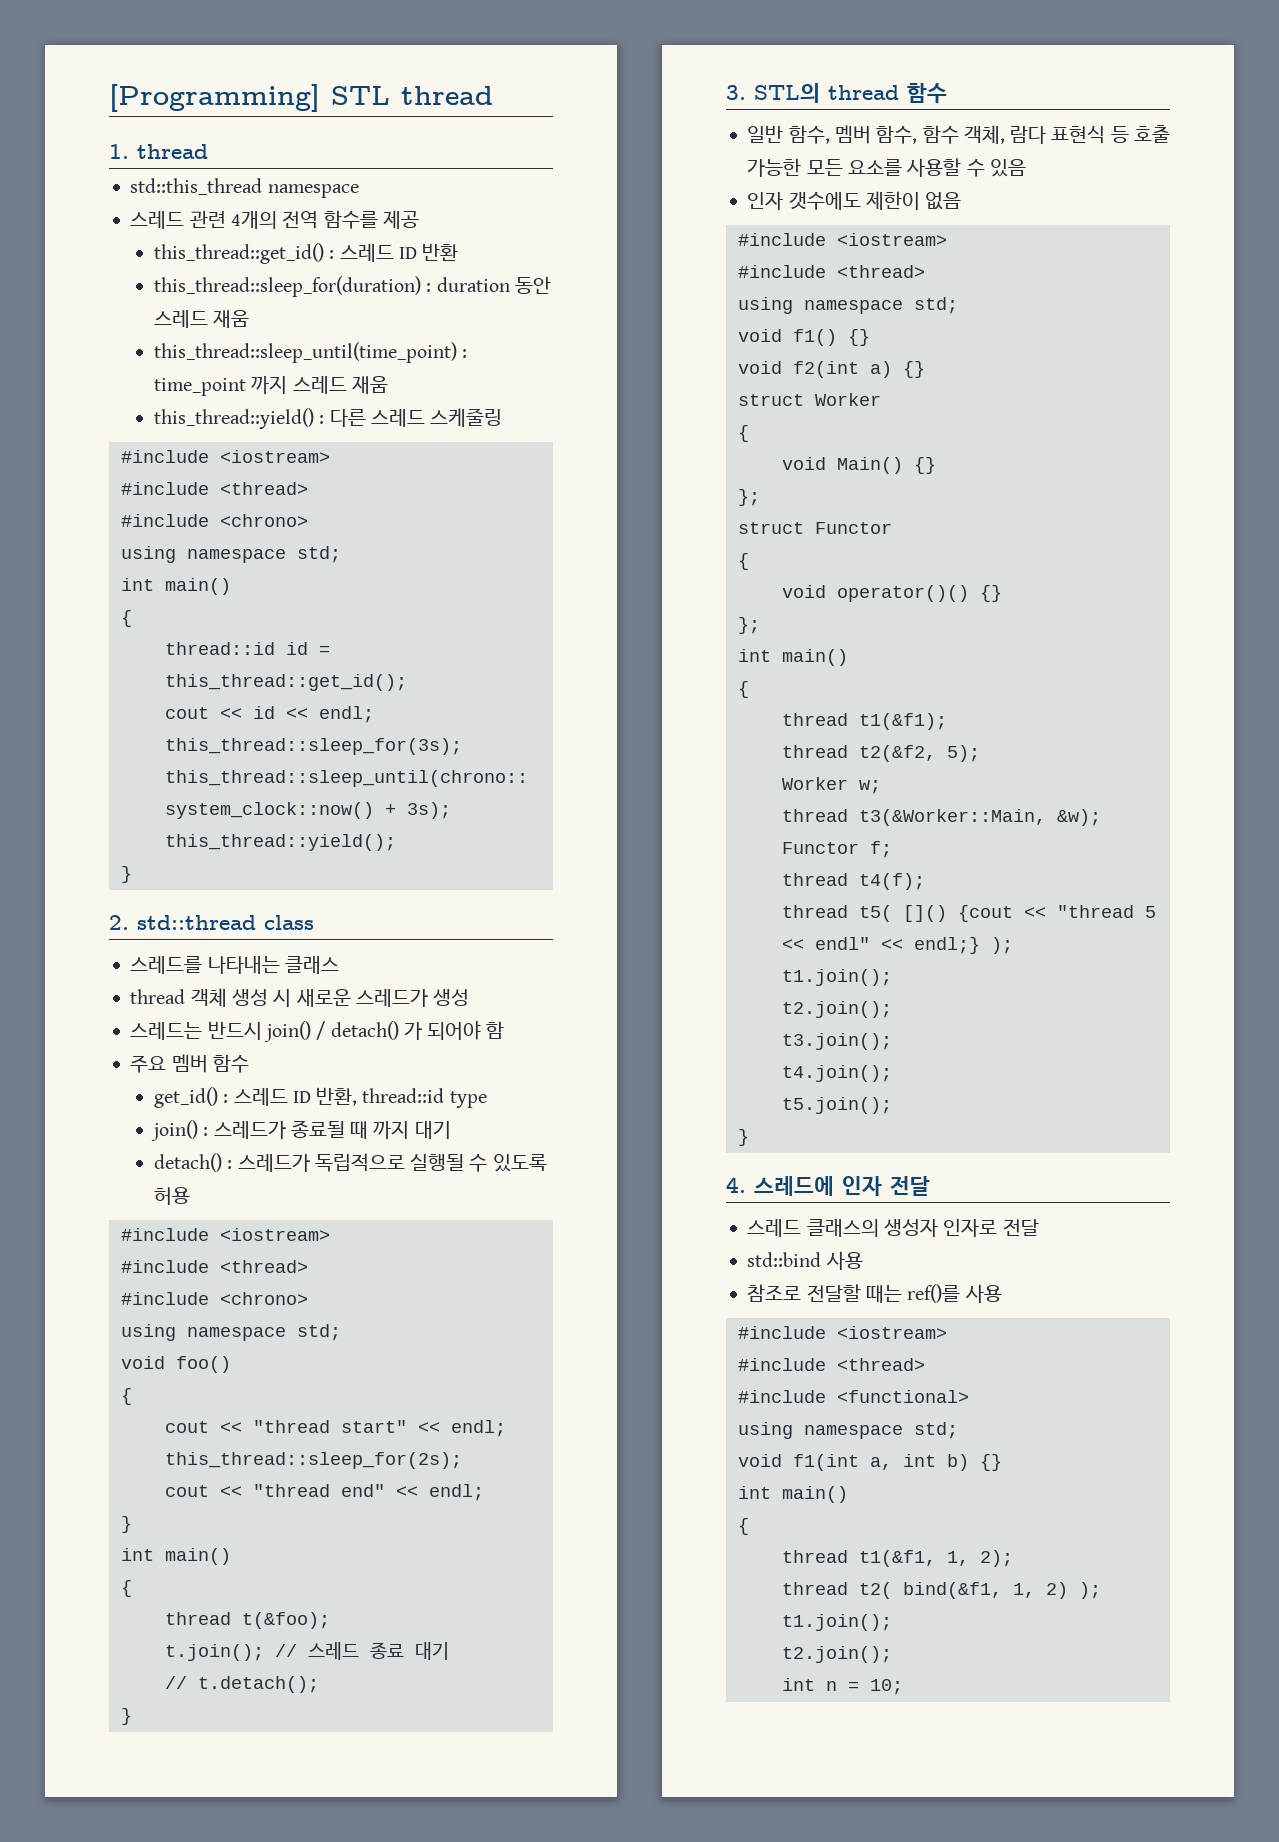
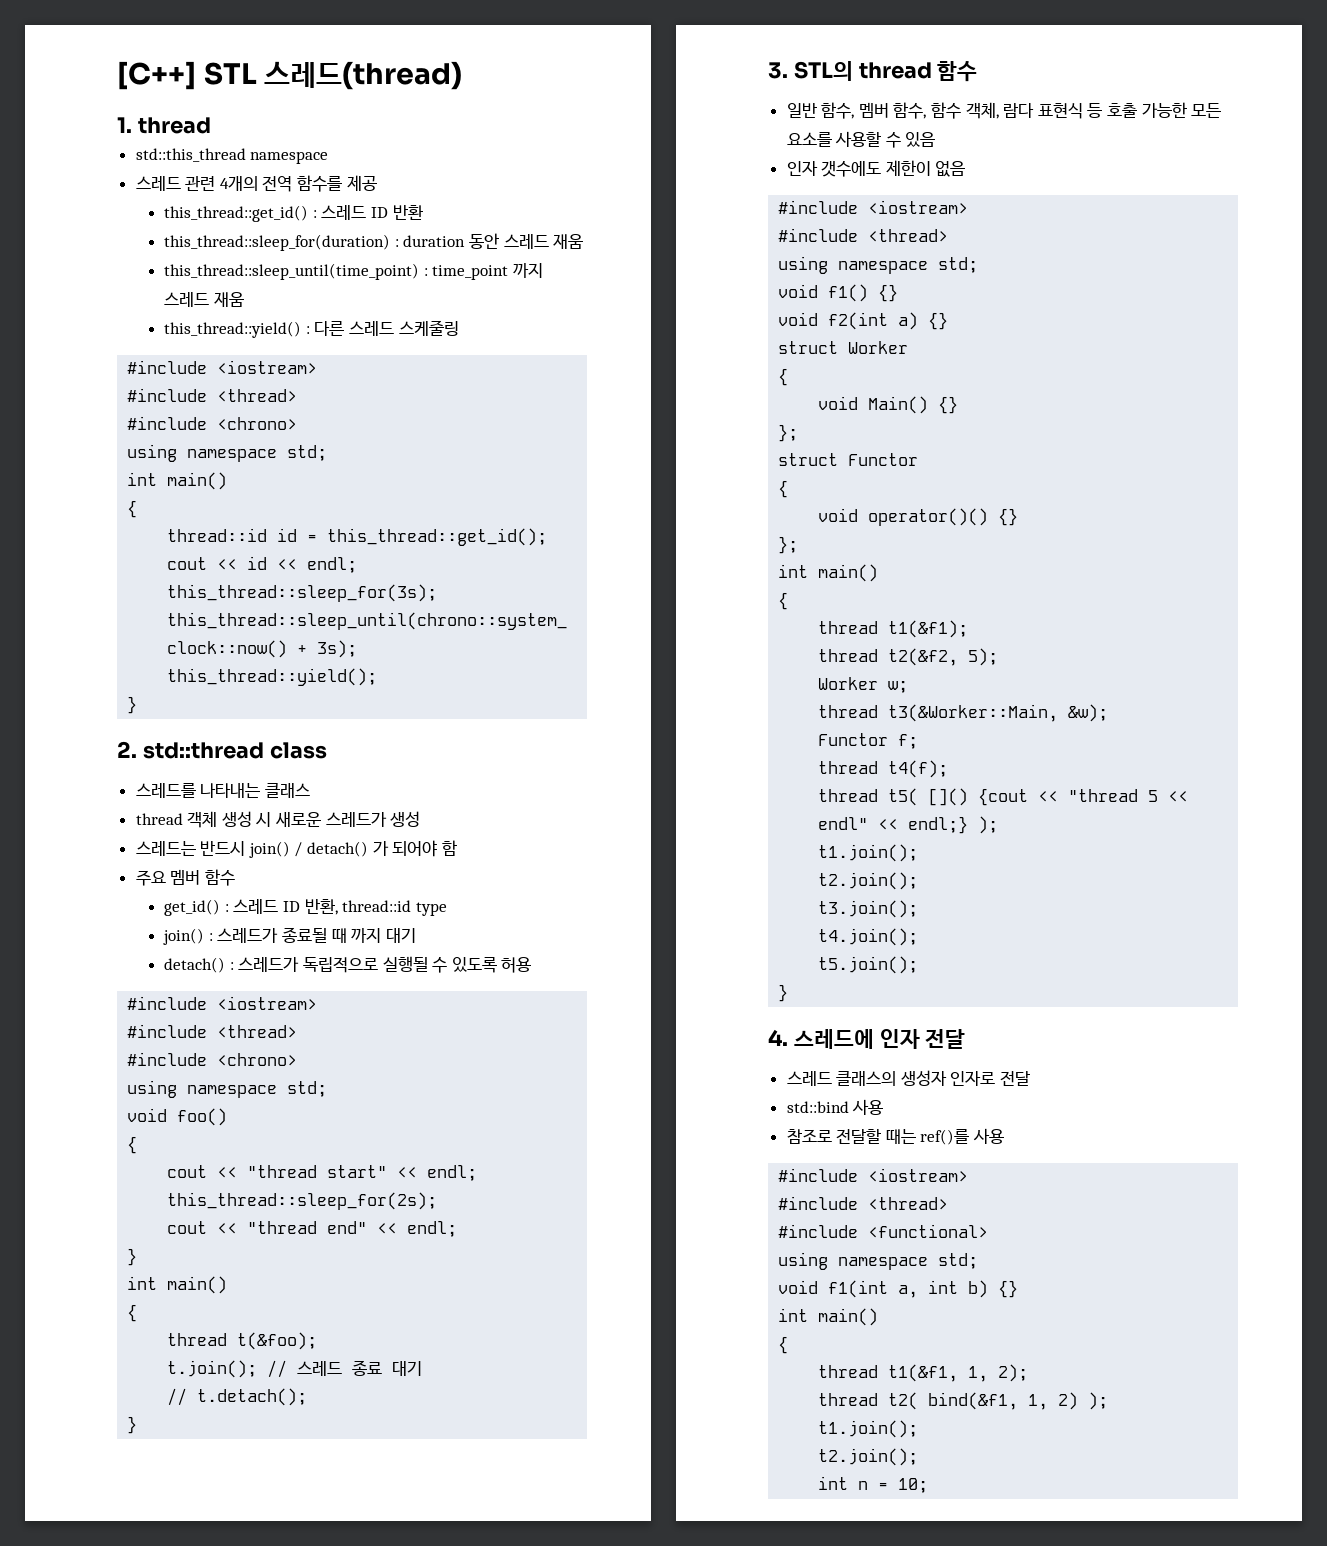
[109,84,493,112] [Programming] STL thread -> [117,61,463,90] [C++] STL 스레드(thread)

